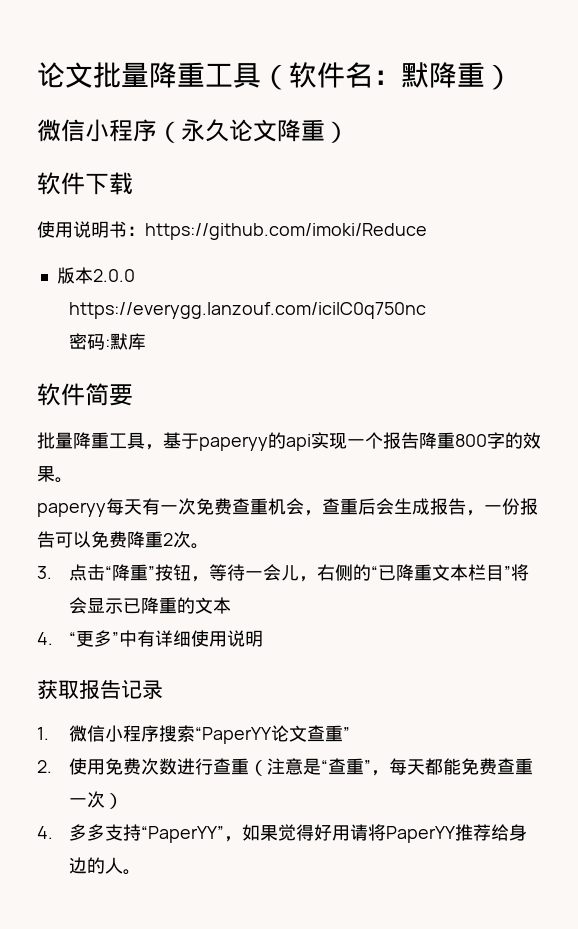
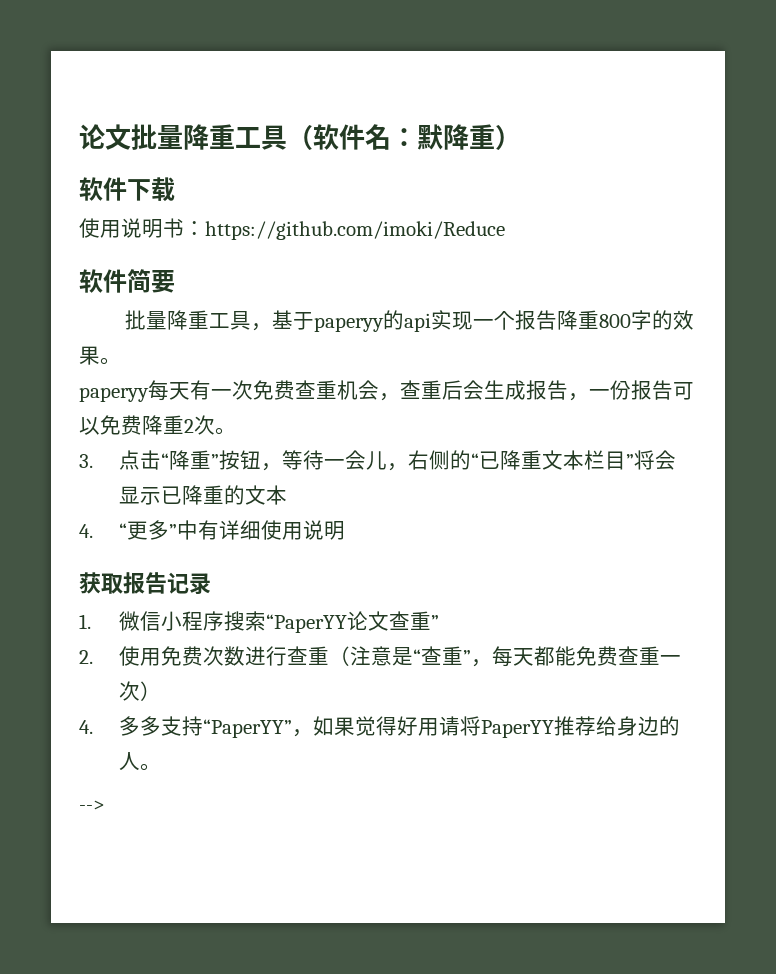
[37,119,349,143] // 微信小程序（永久论文降重） -> (521, 137) none
[56,267,135,284] [68,302,426,319] [68,333,146,350] // 版本2.0.0 // https://everygg.lanzouf.com/iciIC0q750nc // 密码:默库 -> (505, 230) none
(141, 872) none -> [79,800,105,811] // -->

